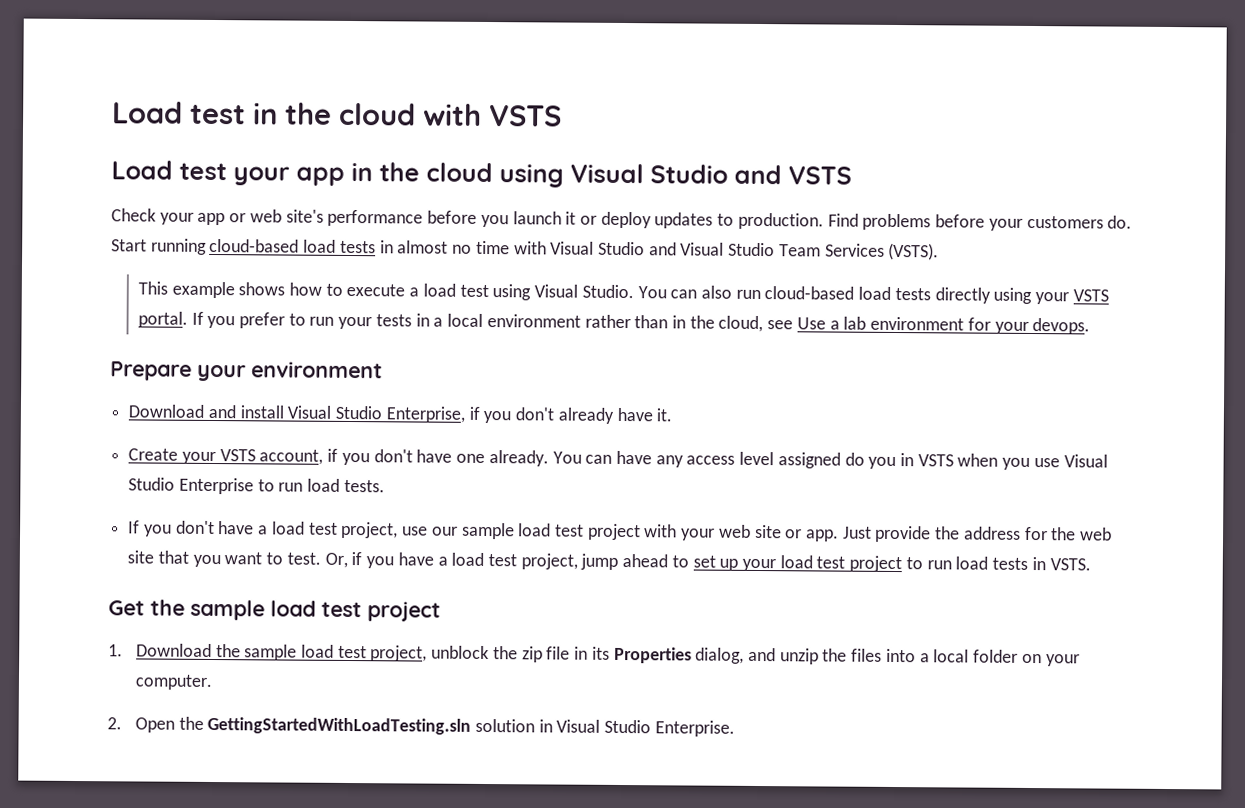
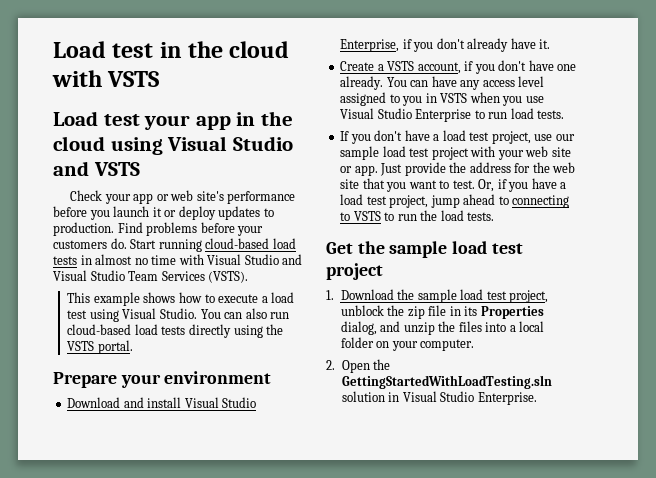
[1035,292,1070,305] your -> [266,324,284,335] the
[191,311,1091,335] If you prefer to run your tests in a local environment rather than in the cloud, see Use a lab environment for your devops. -> (133, 347) none
[181,451,216,465] your -> [377,64,384,71] a
[844,452,865,466] do -> [389,94,400,103] to
[692,555,1091,573] set up your load test project to run load tests in VSTS. -> [512,195,570,208] [340,210,495,221] connecting to VSTS to run the load tests.

